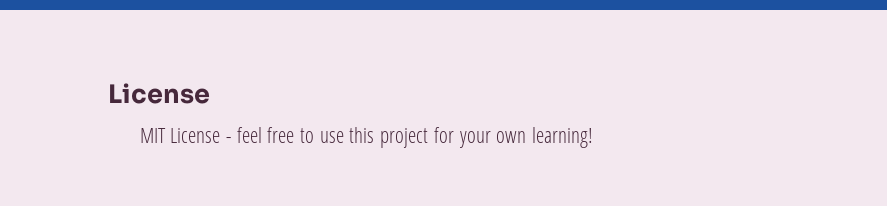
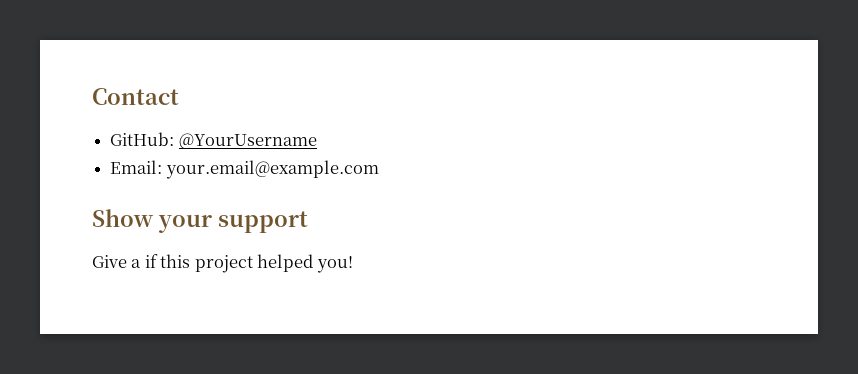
[108,83,210,104] [139,127,593,148] License // MIT License - feel free to use this project for your own learning! -> [92,88,179,105] [110,132,317,149] [110,160,379,179] [92,209,308,233] [92,254,353,273] Contact // GitHub: @YourUsername // Email: your.email@example.com // Show your support // Give a if this project helped you!

